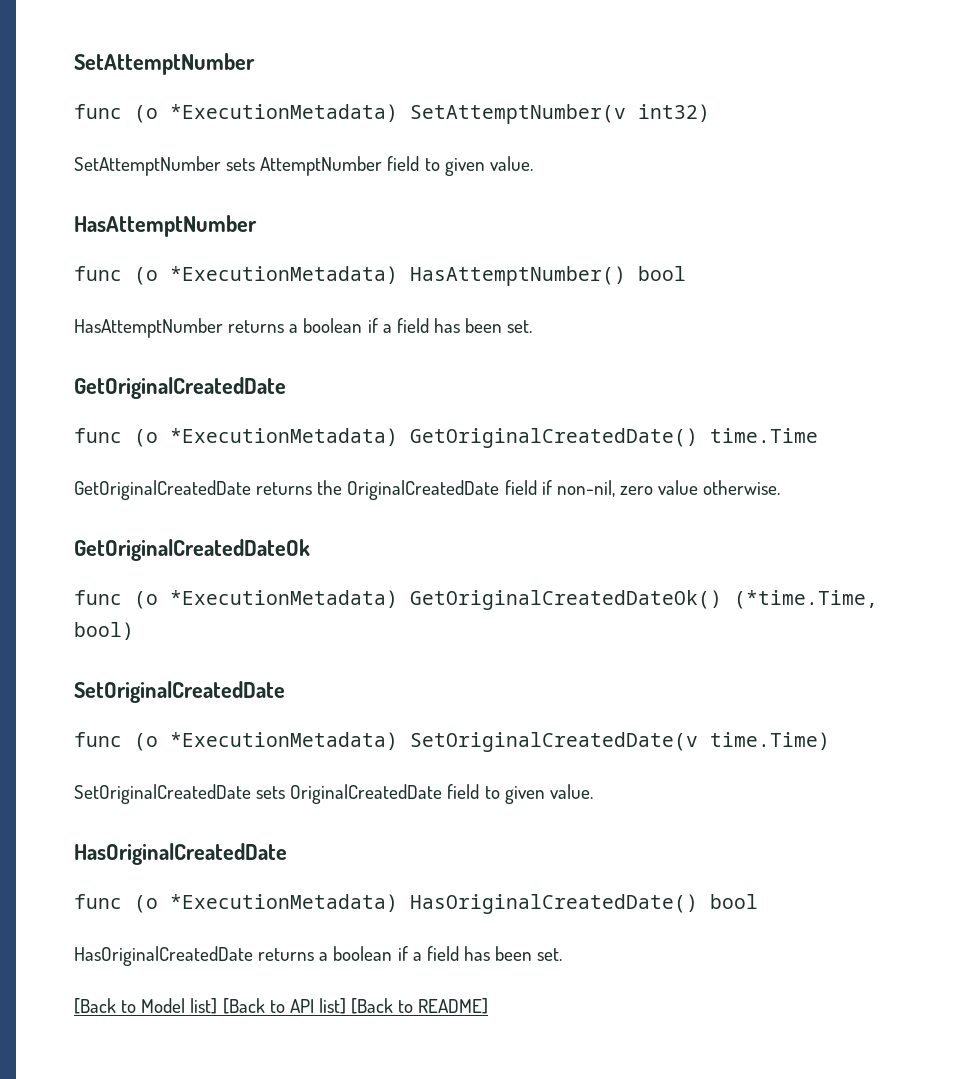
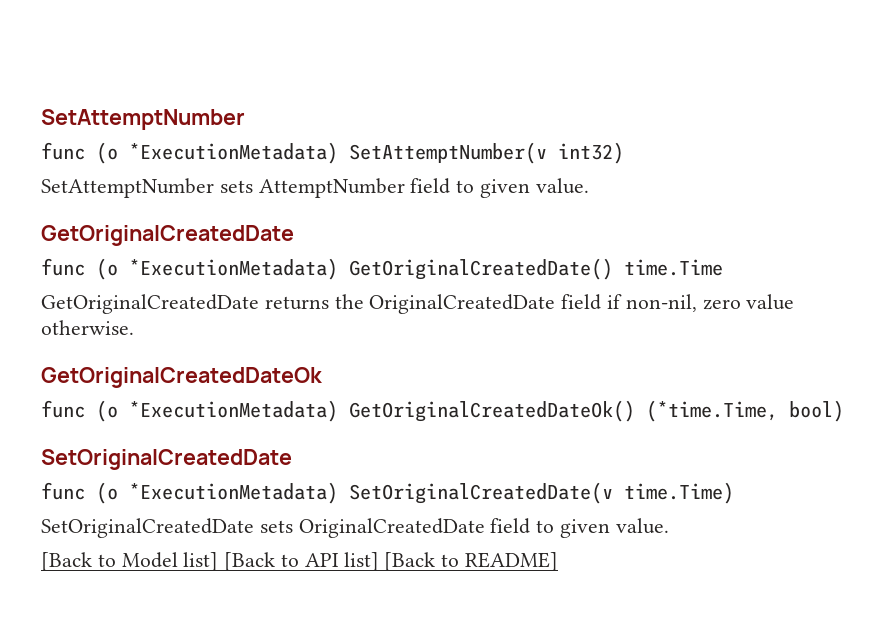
[74,215,257,237] [74,266,686,286] [74,318,533,338] // HasAttemptNumber // func (o *ExecutionMetadata) HasAttemptNumber() bool // HasAttemptNumber returns a boolean if a field has been set. -> (589, 186) none
[74,843,287,865] [74,894,758,914] [74,946,563,966] // HasOriginalCreatedDate // func (o *ExecutionMetadata) HasOriginalCreatedDate() bool // HasOriginalCreatedDate returns a boolean if a field has been set. -> (669, 526) none

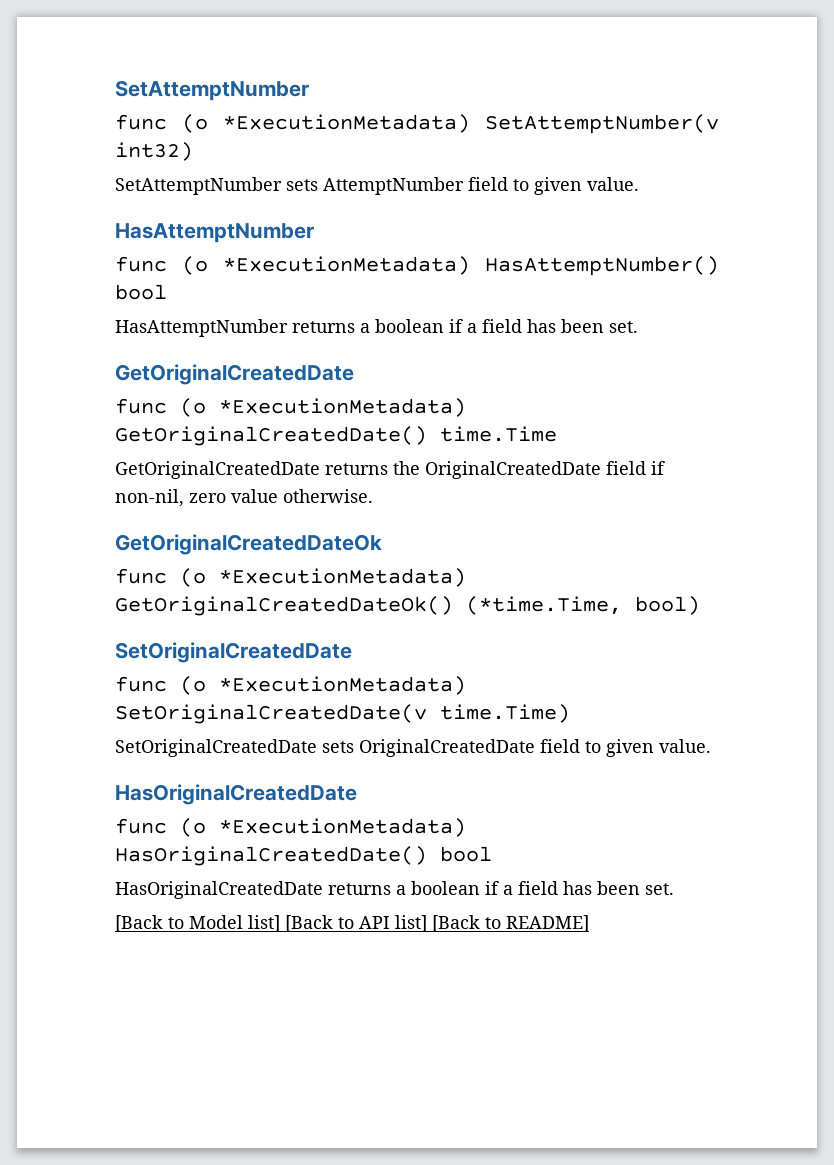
(589, 186) none -> [115,223,314,243] [115,256,719,276] [115,284,167,300] [115,319,638,337] // HasAttemptNumber // func (o *ExecutionMetadata) HasAttemptNumber() bool // HasAttemptNumber returns a boolean if a field has been set.
(669, 526) none -> [115,784,357,805] [115,818,466,837] [115,846,492,866] [115,881,674,899] // HasOriginalCreatedDate // func (o *ExecutionMetadata) HasOriginalCreatedDate() bool // HasOriginalCreatedDate returns a boolean if a field has been set.

